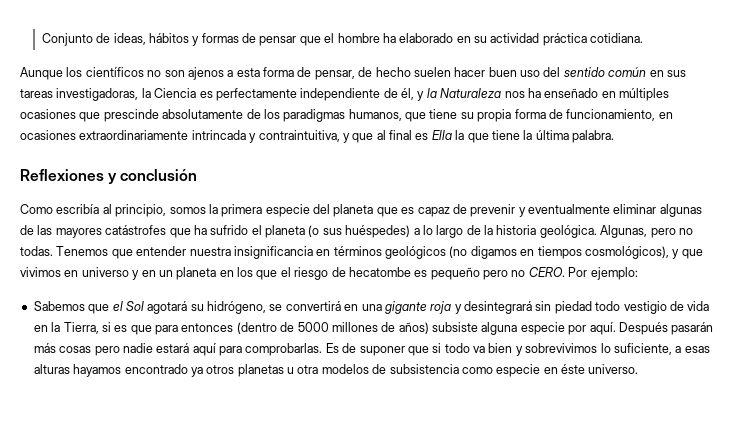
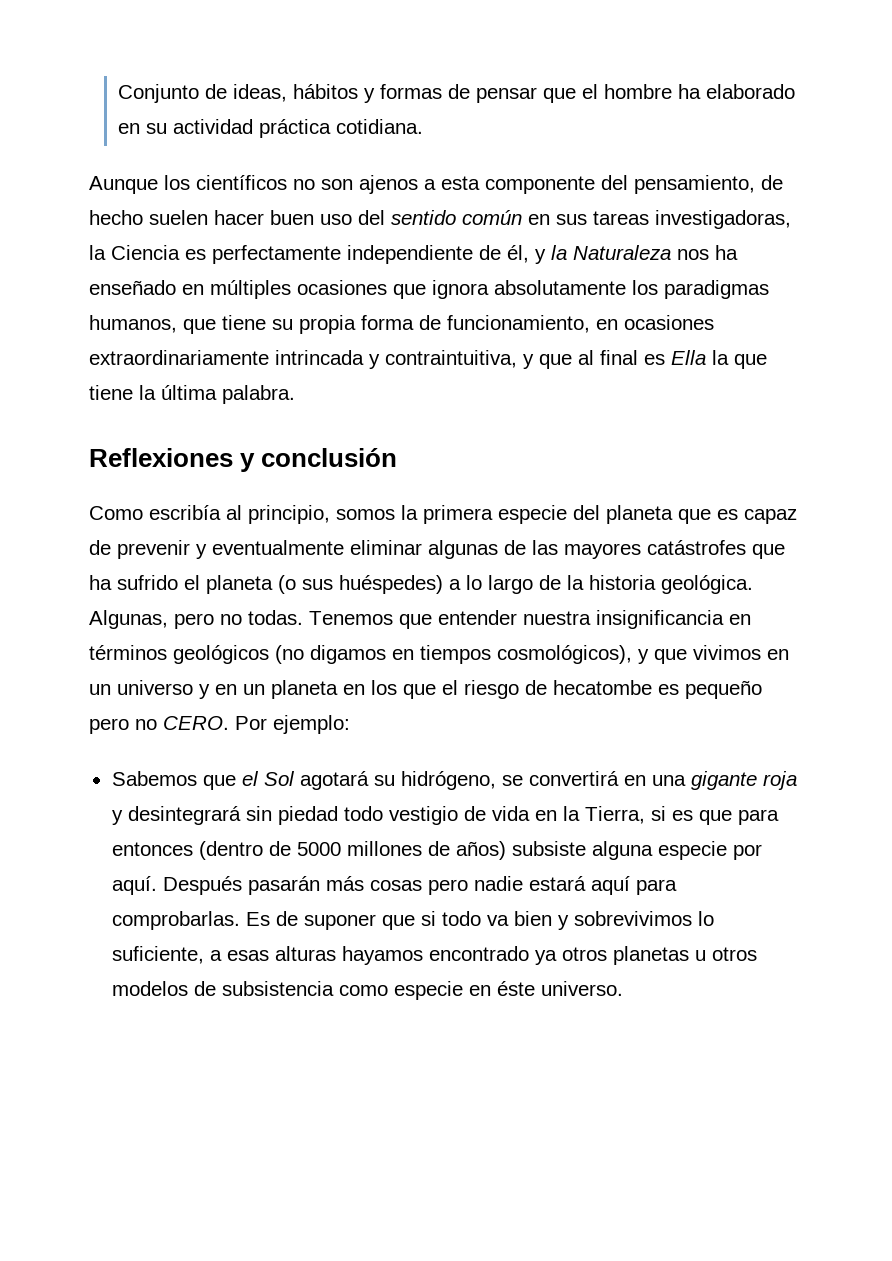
[263,67,355,80] forma de pensar, -> [485,175,755,194] componente del pensamiento,
[103,109,261,122] prescinde absolutamente de -> [432,280,626,299] ignora absolutamente
(79, 273) none -> [89,684,111,695] un
[297,365,319,374] otra -> [711,947,757,961] otros

